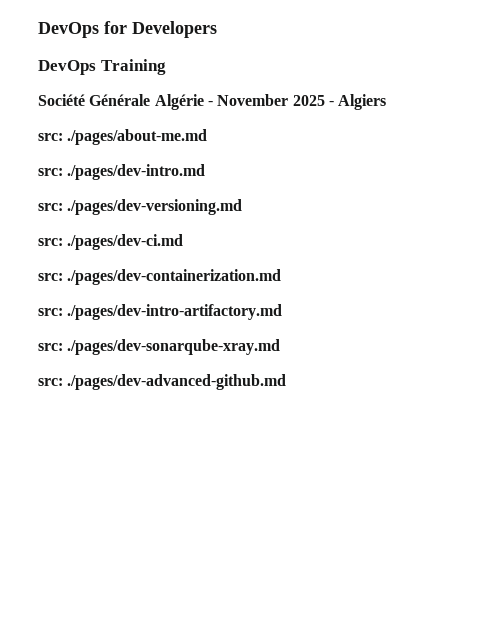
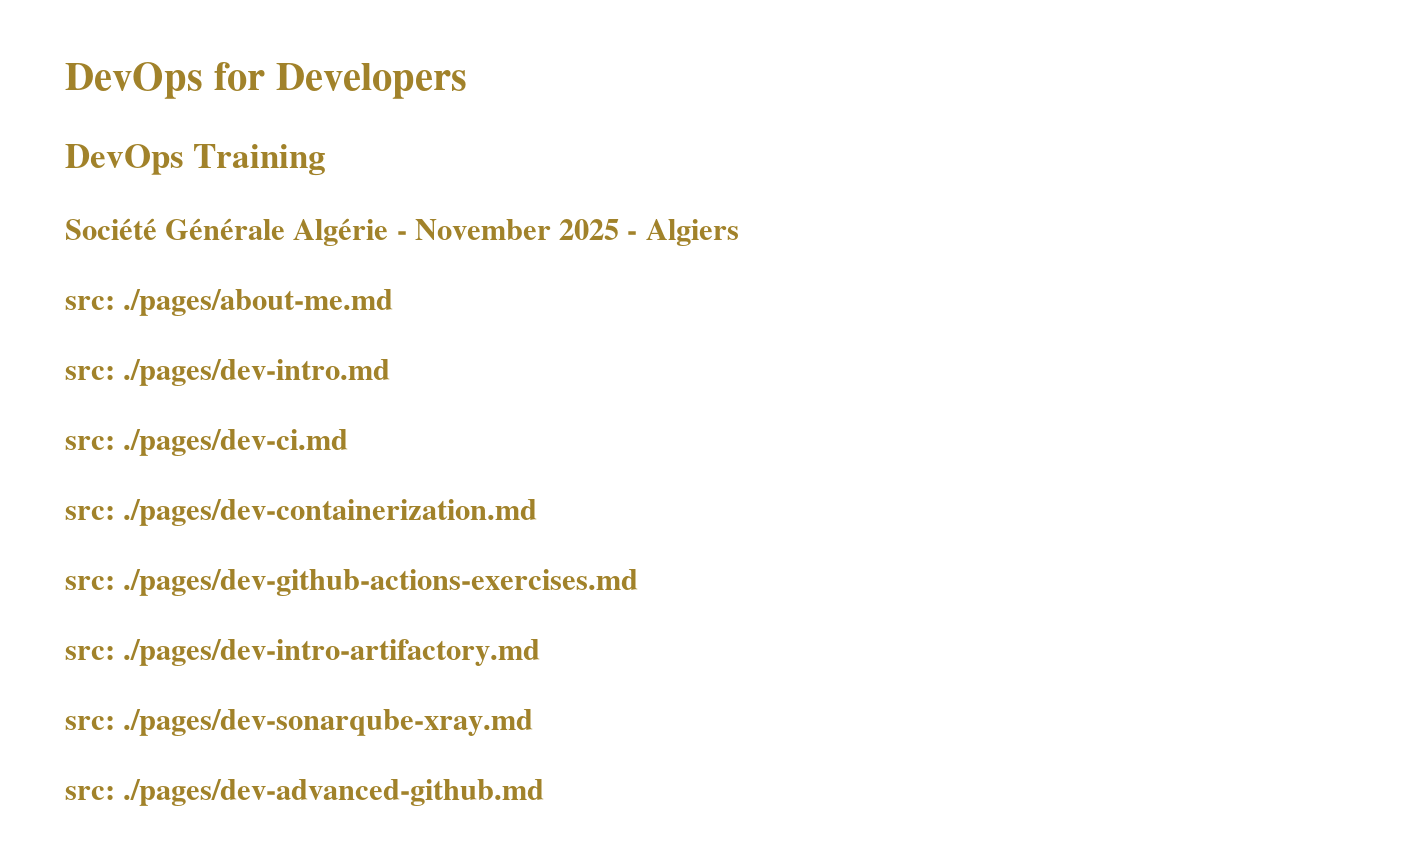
[38,199,243,215] // src: ./pages/dev-versioning.md -> (391, 372) none
(282, 277) none -> [65,569,639,596] // src: ./pages/dev-github-actions-exercises.md

